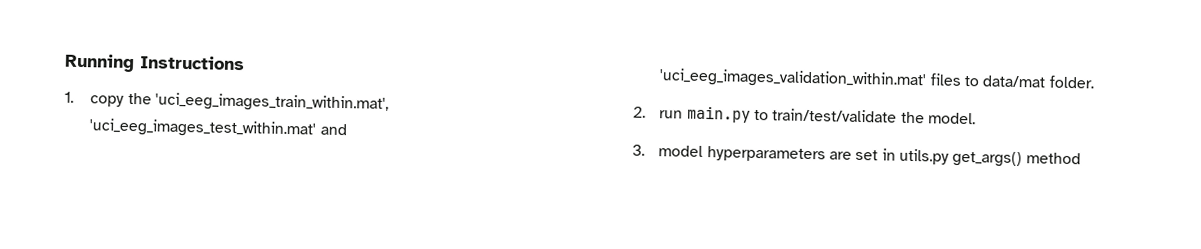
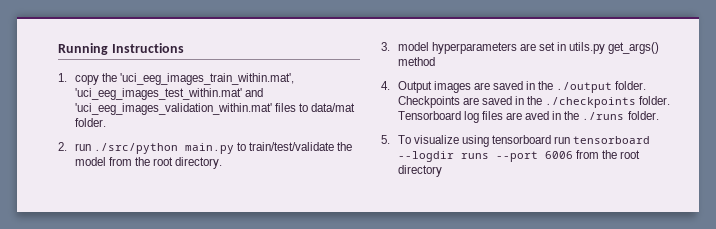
(684, 114) none -> [93,143,178,154] ./src/python
[927,112,976,125] model. -> [74,157,223,169] model from the root directory.
(1081, 158) none -> [381,81,647,93] [397,96,671,108] [397,111,659,123] [381,135,651,147] [397,150,641,162] [397,165,442,177] // 4. Output images are saved in the ./output folder. Checkpoints are saved in the ./checkpoints folder. Tensorboard log files are aved in the ./runs folder. // 5. To visualize using tensorboard run tensorboard --logdir runs --port 6006 from the root directory

